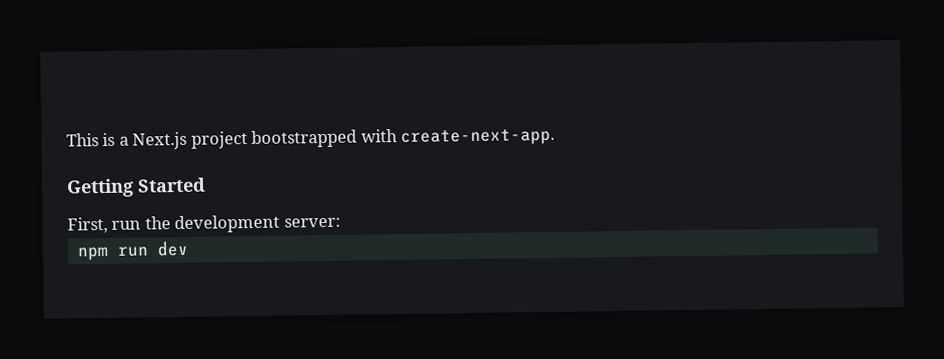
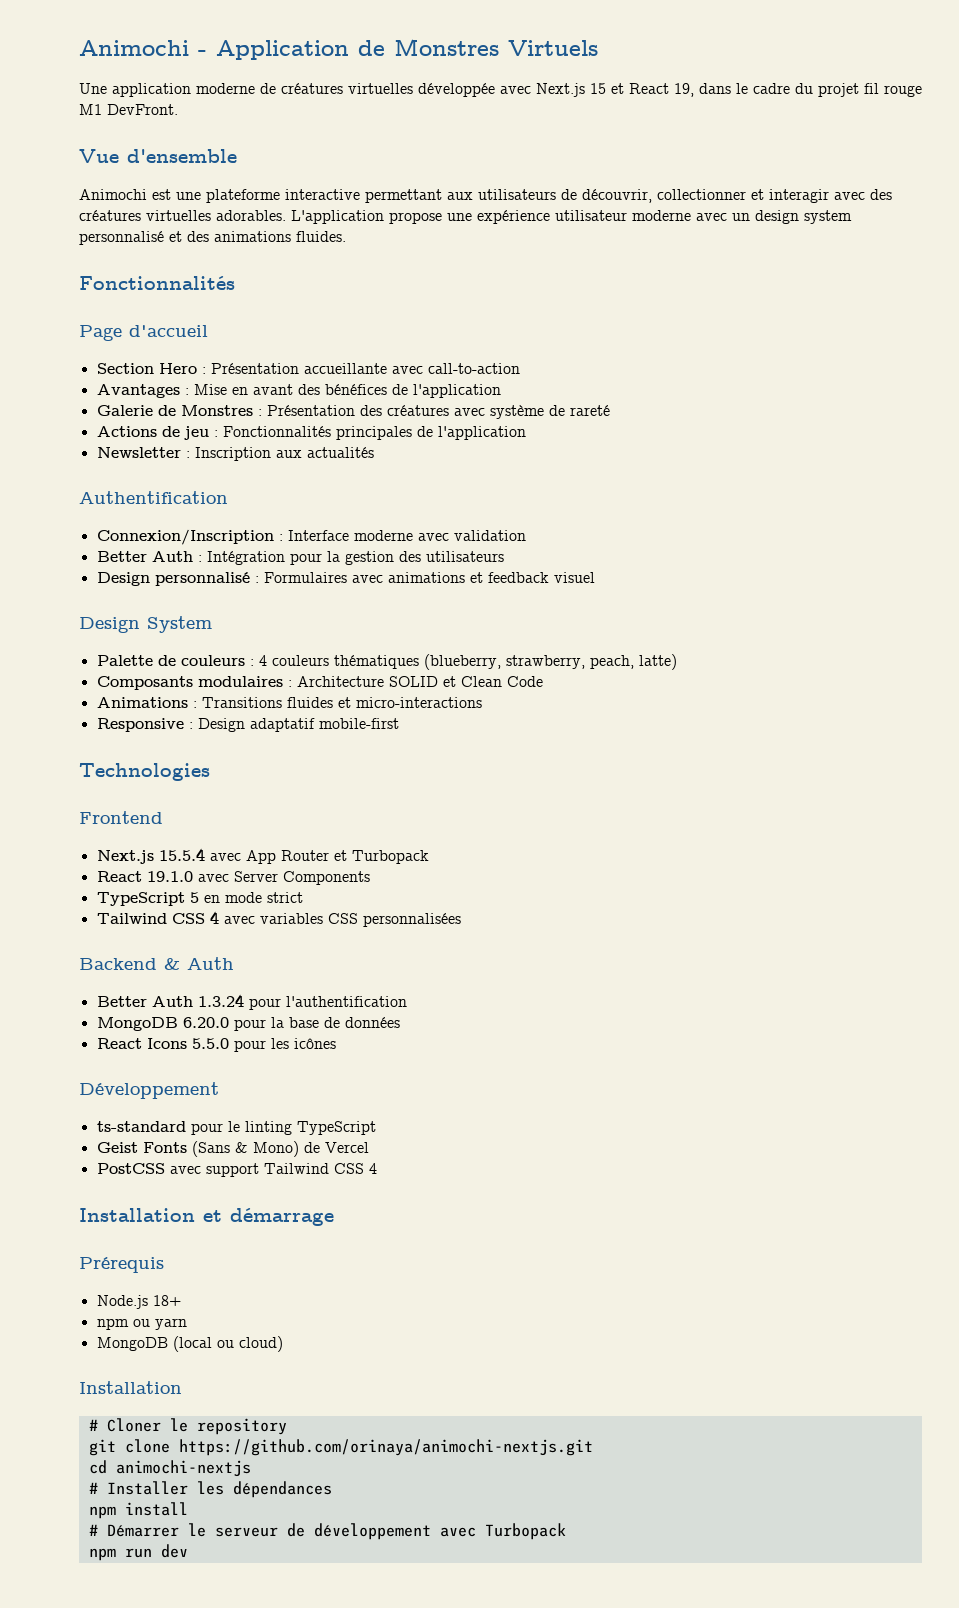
[66,127,556,150] [66,177,206,198] [67,214,341,234] This is a Next.js project bootstrapped with create-next-app. // Getting Started // First, run the development server: -> [79,39,598,60] [79,83,922,97] [79,104,178,115] [79,149,237,163] [79,189,892,203] [79,210,852,224] [79,231,346,245] [79,276,235,290] [79,325,208,341] [96,363,520,374] [96,384,501,398] [96,405,610,419] [96,426,526,440] [96,447,374,461] [79,491,228,504] [96,529,526,545] [96,551,504,565] [96,572,595,586] [79,616,212,633] [96,654,677,670] [96,676,543,690] [96,697,482,708] [96,718,399,732] [79,763,210,781] [79,811,163,824] [96,848,429,864] [96,871,370,885] [96,892,303,906] [96,911,461,927] [79,957,234,970] [96,994,407,1010] [96,1017,400,1031] [96,1038,336,1052] [79,1082,219,1099] [96,1121,376,1135] [96,1141,369,1157] [96,1163,377,1177] [79,1208,334,1226] [79,1257,164,1273] [96,1295,181,1309] [96,1318,187,1330] [96,1336,283,1352] [79,1381,182,1394] [88,1418,287,1435] [88,1439,593,1456] [88,1460,251,1477] [88,1481,332,1498] [88,1502,188,1519] [88,1523,566,1540] Animochi - Application de Monstres Virtuels // Une application moderne de créatures virtuelles développée avec Next.js 15 et React 19, dans le cadre du projet fil rouge M1 DevFront. // Vue d'ensemble // Animochi est une plateforme interactive permettant aux utilisateurs de découvrir, collectionner et interagir avec des créatures virtuelles adorables. L'application propose une expérience utilisateur moderne avec un design system personnalisé et des animations fluides. // Fonctionnalités // Page d'accueil // Section Hero : Présentation accueillante avec call-to-action // Avantages : Mise en avant des bénéfices de l'application // Galerie de Monstres : Présentation des créatures avec système de rareté // Actions de jeu : Fonctionnalités principales de l'application // Newsletter : Inscription aux actualités // Authentification // Connexion/Inscription : Interface moderne avec validation // Better Auth : Intégration pour la gestion des utilisateurs // Design personnalisé : Formulaires avec animations et feedback visuel // Design System // Palette de couleurs : 4 couleurs thématiques (blueberry, strawberry, peach, latte) // Composants modulaires : Architecture SOLID et Clean Code // Animations : Transitions fluides et micro-interactions // Responsive : Design adaptatif mobile-first // Technologies // Frontend // Next.js 15.5.4 avec App Router et Turbopack // React 19.1.0 avec Server Components // TypeScript 5 en mode strict // Tailwind CSS 4 avec variables CSS personnalisées // Backend & Auth // Better Auth 1.3.24 pour l'authentification // MongoDB 6.20.0 pour la base de données // React Icons 5.5.0 pour les icônes // Développement // ts-standard pour le linting TypeScript // Geist Fonts (Sans & Mono) de Vercel // PostCSS avec support Tailwind CSS 4 // Installation et démarrage // Prérequis // Node.js 18+ // npm ou yarn // MongoDB (local ou cloud) // Installation // # Cloner le repository // git clone https://github.com/orinaya/animochi-nextjs.git // cd animochi-nextjs // # Installer les dépendances // npm install // # Démarrer le serveur de développement avec Turbopack

